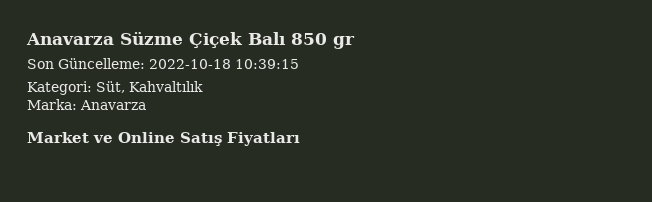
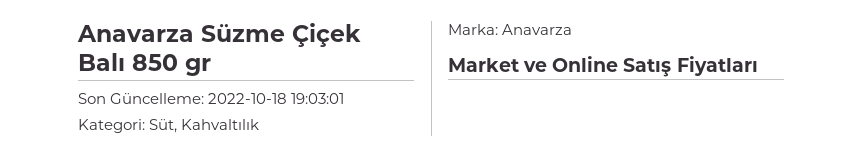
[235,59,299,69] 10:39:15 -> [291,93,345,104] 19:03:01

